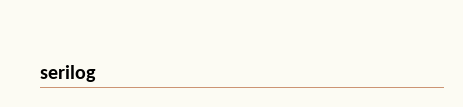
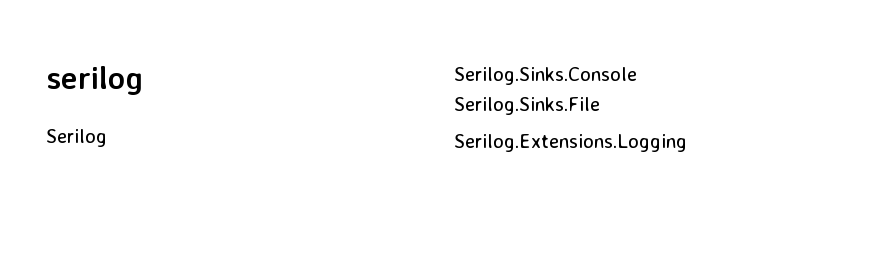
(96, 73) none -> [46,129,107,147] [454,67,637,85] [454,97,600,115] [454,134,687,152] // Serilog // Serilog.Sinks.Console // Serilog.Sinks.File // Serilog.Extensions.Logging

